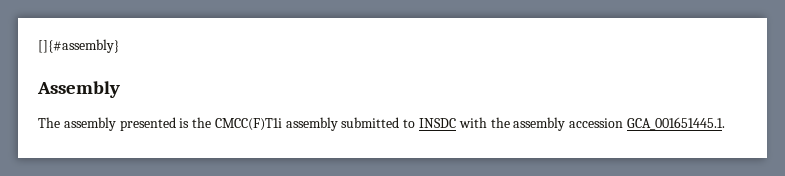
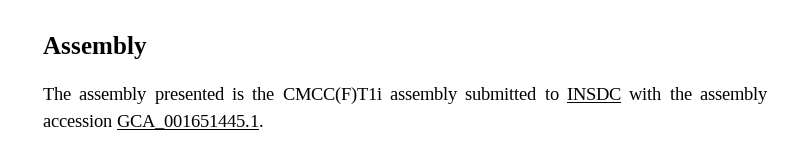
[38,39,119,53] []{#assembly} // -> (43, 47) none

